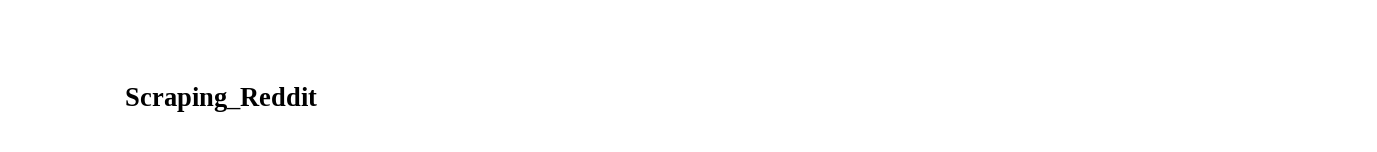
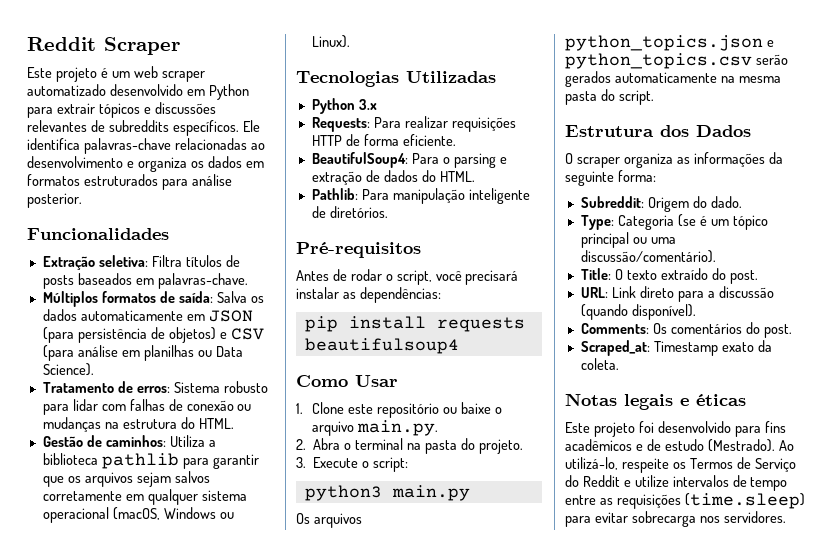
[125,87,317,112] Scraping_Reddit -> [27,37,180,55] [27,66,205,82] [27,84,249,100] [27,102,216,118] [27,120,260,136] [27,138,265,154] [27,156,264,172] [27,174,232,190] [27,193,82,208] [27,228,169,240] [42,255,240,270] [42,273,248,289] [42,291,264,307] [42,309,253,322] [42,327,264,343] [42,345,243,361] [42,363,94,376] [42,381,268,393] [42,399,252,415] [42,417,234,432] [42,435,216,447] [42,453,259,469] [42,471,210,487] [42,489,247,505] [42,507,234,523] [311,35,350,48] [296,71,496,87] [311,98,377,114] [311,116,516,132] [311,134,456,146] [311,152,507,168] [311,170,475,185] [311,188,530,204] [311,206,388,218] [296,242,421,258] [296,269,519,285] [296,287,441,303] [304,316,525,332] [304,338,459,354] [296,375,398,387] [296,402,503,418] [312,420,439,436] [296,438,523,454] [296,457,409,472] [304,485,470,501] [296,513,362,528] [565,35,774,51] [565,53,788,69] [565,71,781,87] [565,89,654,105] [565,125,751,137] [565,152,783,168] [565,170,656,186] [580,196,742,212] [580,214,768,230] [580,232,676,248] [580,250,716,263] [580,268,758,284] [580,286,774,302] [580,304,696,320] [580,322,792,338] [580,340,772,356] [580,358,619,370] [565,393,746,410] [565,421,786,437] [565,439,794,452] [565,457,796,473] [565,475,788,491] [565,493,805,509] [565,511,786,527] Reddit Scraper // Este projeto é um web scraper automatizado desenvolvido em Python para extrair tópicos e discussões relevantes de subreddits específicos. Ele identifica palavras-chave relacionadas ao desenvolvimento e organiza os dados em formatos estruturados para análise posterior. // Funcionalidades // Extração seletiva: Filtra títulos de posts baseados em palavras-chave. // Múltiplos formatos de saída: Salva os dados automaticamente em JSON (para persistência de objetos) e CSV (para análise em planilhas ou Data Science). // Tratamento de erros: Sistema robusto para lidar com falhas de conexão ou mudanças na estrutura do HTML. // Gestão de caminhos: Utiliza a biblioteca pathlib para garantir que os arquivos sejam salvos corretamente em qualquer sistema operacional (macOS, Windows ou Linux). // Tecnologias Utilizadas // Python 3.x // Requests: Para realizar requisições HTTP de forma eficiente. // BeautifulSoup4: Para o parsing e extração de dados do HTML. // Pathlib: Para manipulação inteligente de diretórios. // Pré-requisitos // Antes de rodar o script, você precisará instalar as dependências: // pip install requests beautifulsoup4 // Como Usar // 1. Clone este repositório ou baixe o arquivo main.py. // 2. Abra o terminal na pasta do projeto. // 3. Execute o script: // python3 main.py // Os arquivos python_topics.json e python_topics.csv serão gerados automaticamente na mesma pasta do script. // Estrutura dos Dados // O scraper organiza as informações da seguinte forma: // Subreddit: Origem do dado. // Type: Categoria (se é um tópico principal ou uma discussão/comentário). // Title: O texto extraído do post. // URL: Link direto para a discussão (quando disponível). // Comments: Os comentários do post. // Scraped_at: Timestamp exato da coleta. // Notas legais e éticas // Este projeto foi desenvolvido para fins acadêmicos e de estudo (Mestrado). Ao utilizá-lo, respeite os Termos de Serviço do Reddit e utilize intervalos de tempo entre as requisições (time.sleep) para evitar sobrecarga nos servidores.

